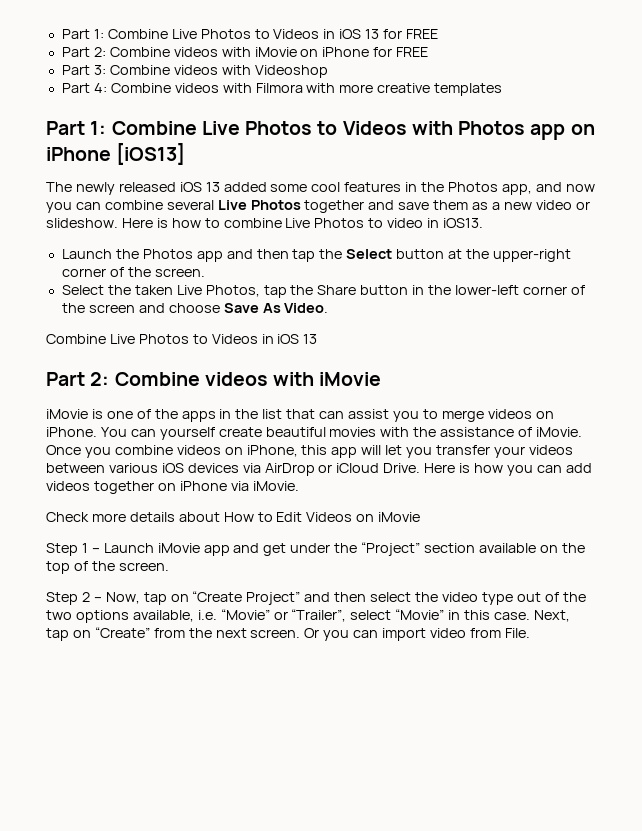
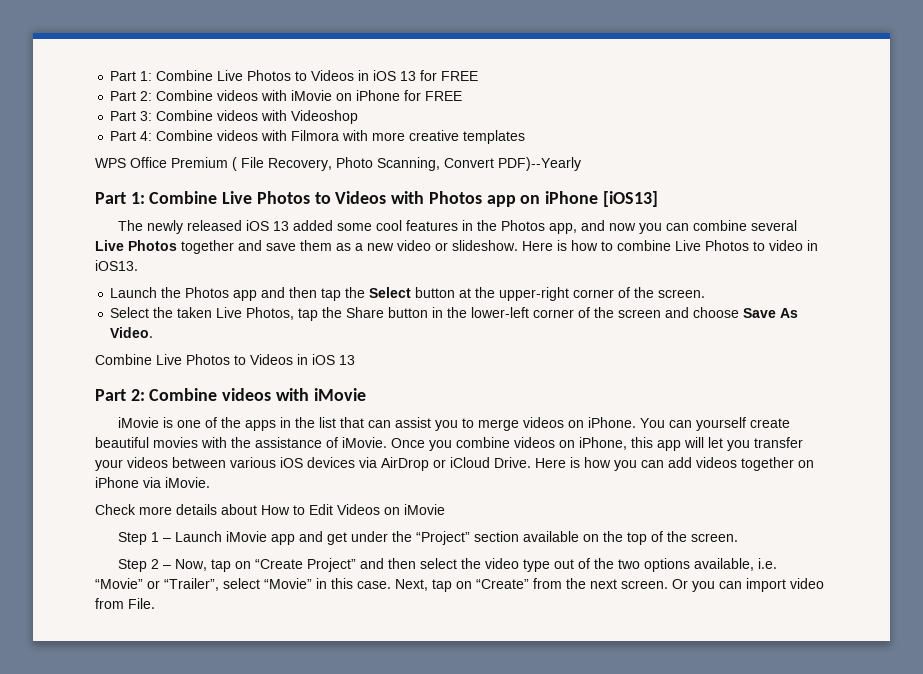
(503, 89) none -> [95,157,581,171] // WPS Office Premium ( File Recovery, Photo Scanning, Convert PDF)--Yearly

